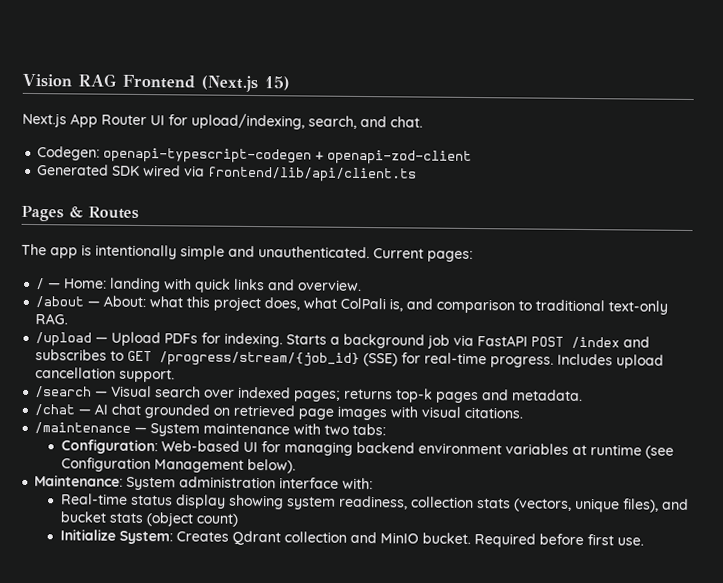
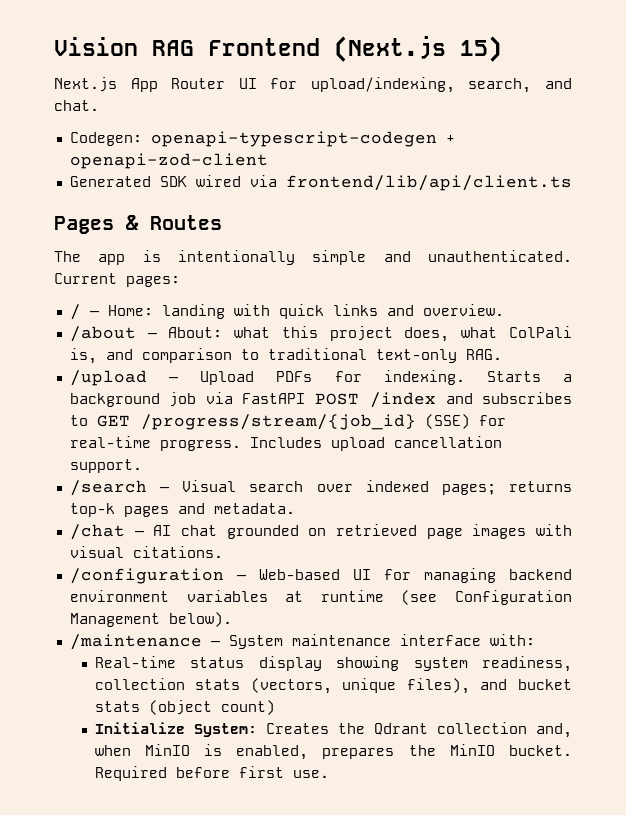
[34,422,387,437] [60,439,158,455] /maintenance — System maintenance with two tabs: // Configuration: -> [69,568,246,584] /configuration —
[34,475,277,491] Maintenance: System administration -> [69,634,391,650] /maintenance — System maintenance
(229, 536) none -> [337,723,365,734] the
[349,531,377,544] and -> [536,723,572,738] [94,744,436,760] and, when MinIO is enabled, prepares the

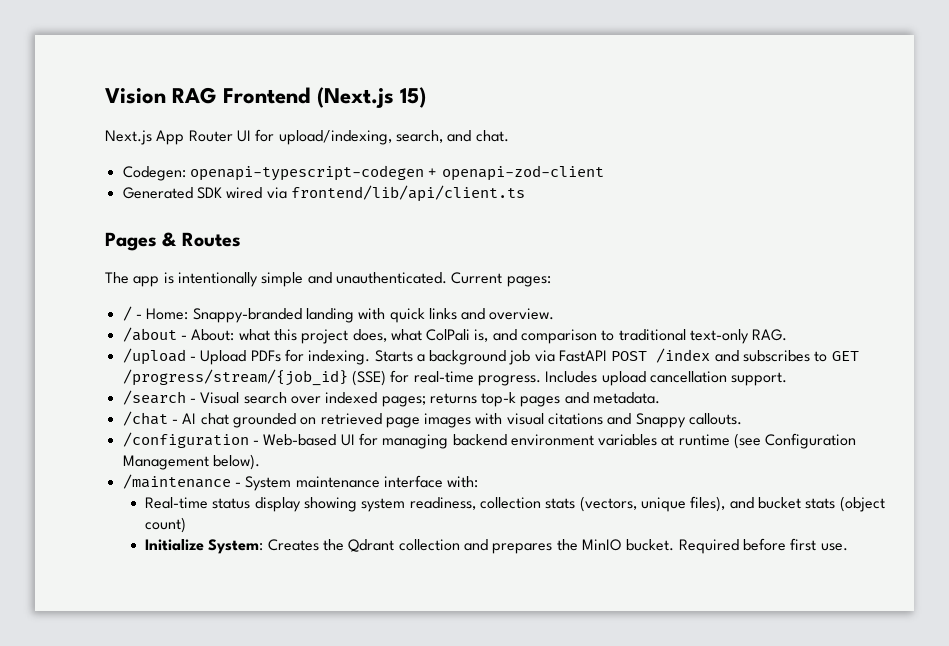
[89,305,153,316] — Home: -> [135,308,302,323] - Home: Snappy-branded
[147,333,157,338] — -> [180,335,187,340] -
[169,377,179,382] — -> [189,356,196,361] -
[160,487,170,492] — -> [189,398,196,403] -
[134,531,144,536] — -> [171,419,178,424] -
[132,546,223,558] citations. -> [548,413,743,428] citations and Snappy callouts.
[236,575,246,580] — -> [252,440,259,445] -
[210,641,220,646] — -> [234,482,241,487] -
[536,723,572,738] [94,744,309,760] and, when MinIO is enabled, -> [463,539,488,551] and

